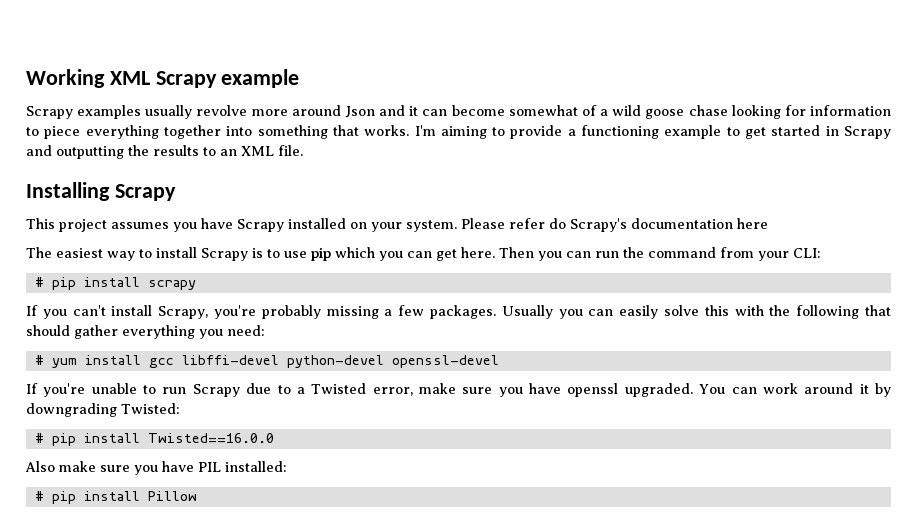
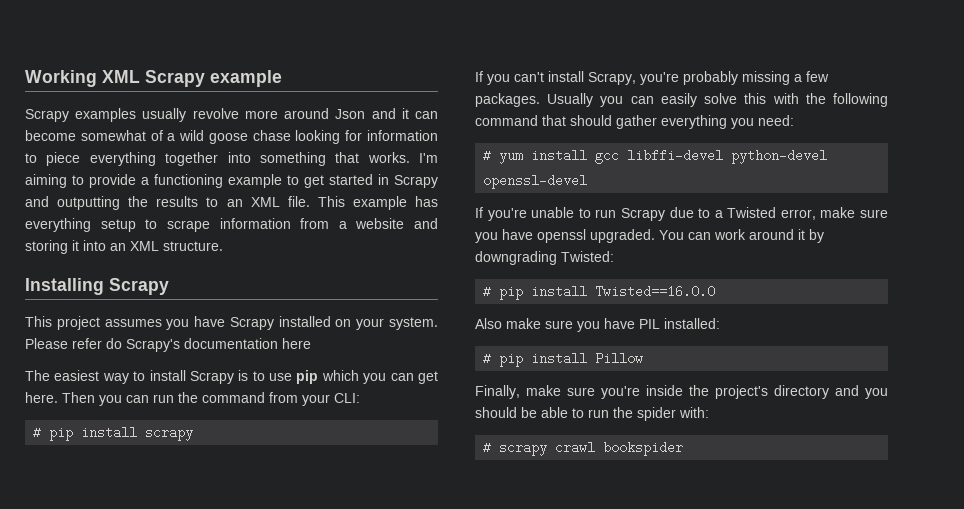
(303, 150) none -> [317,196,439,210] [25,218,438,232] [25,240,223,254] This example has everything setup to scrape information from a website and storing it into an XML structure.
(860, 312) none -> [475,115,538,126] command
(197, 496) none -> [475,385,888,399] [475,407,709,421] [483,441,684,456] // Finally, make sure you're inside the project's directory and you should be able to run the spider with: // # scrapy crawl bookspider

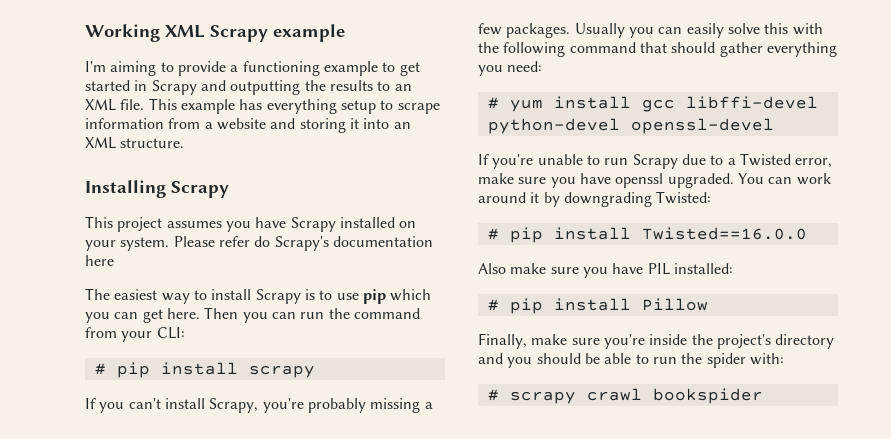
[25,108,439,122] [25,130,438,144] [25,152,410,166] Scrapy examples usually revolve more around Json and it can become somewhat of a wild goose chase looking for information to piece everything together into something that works. -> (345, 33) none

